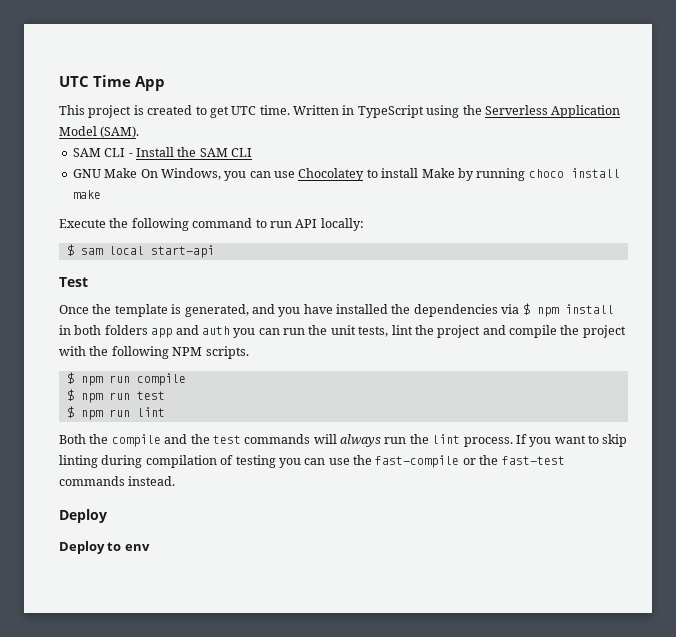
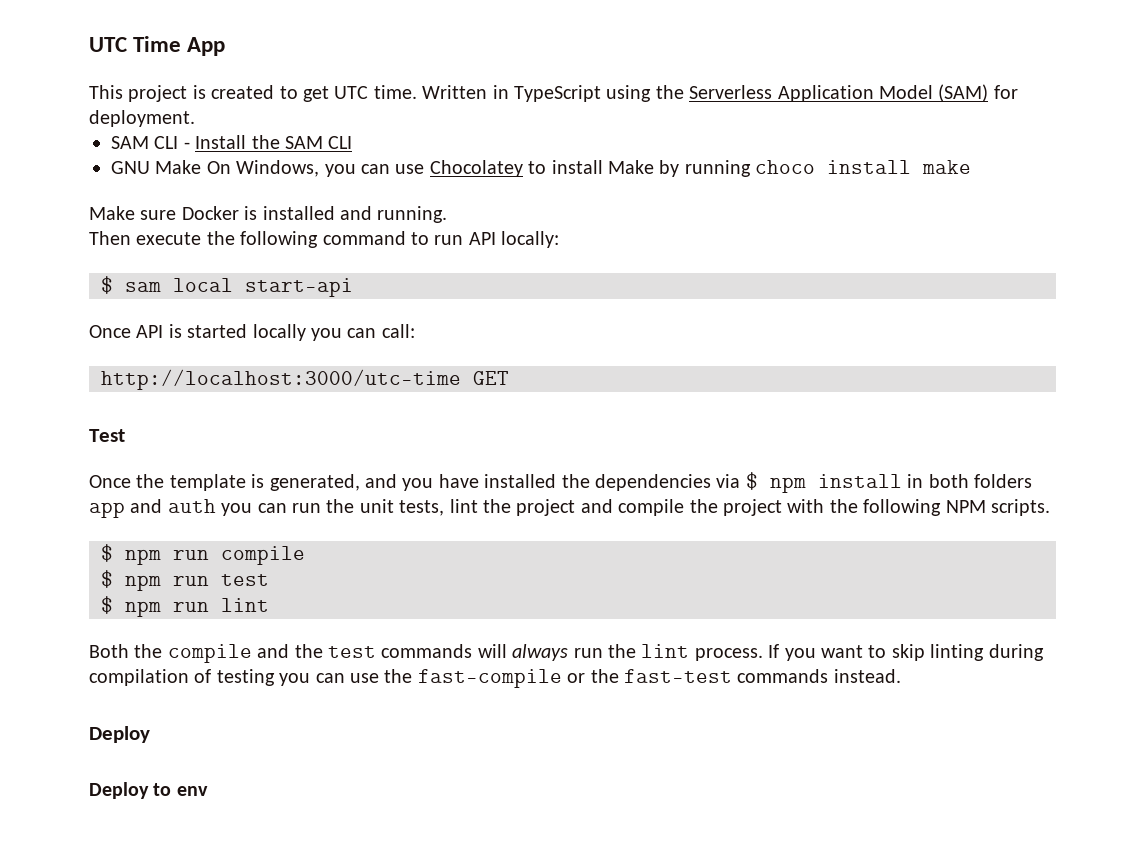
[100,126,140,138] (SAM). -> [938,84,1018,102] [89,110,195,127] (SAM) for deployment.
[59,219,106,228] Execute -> [89,206,448,223] [89,231,202,245] Make sure Docker is installed and running. // Then execute
(214, 251) none -> [89,324,415,341] [101,369,509,390] // Once API is started locally you can call: // http://localhost:3000/utc-time GET

